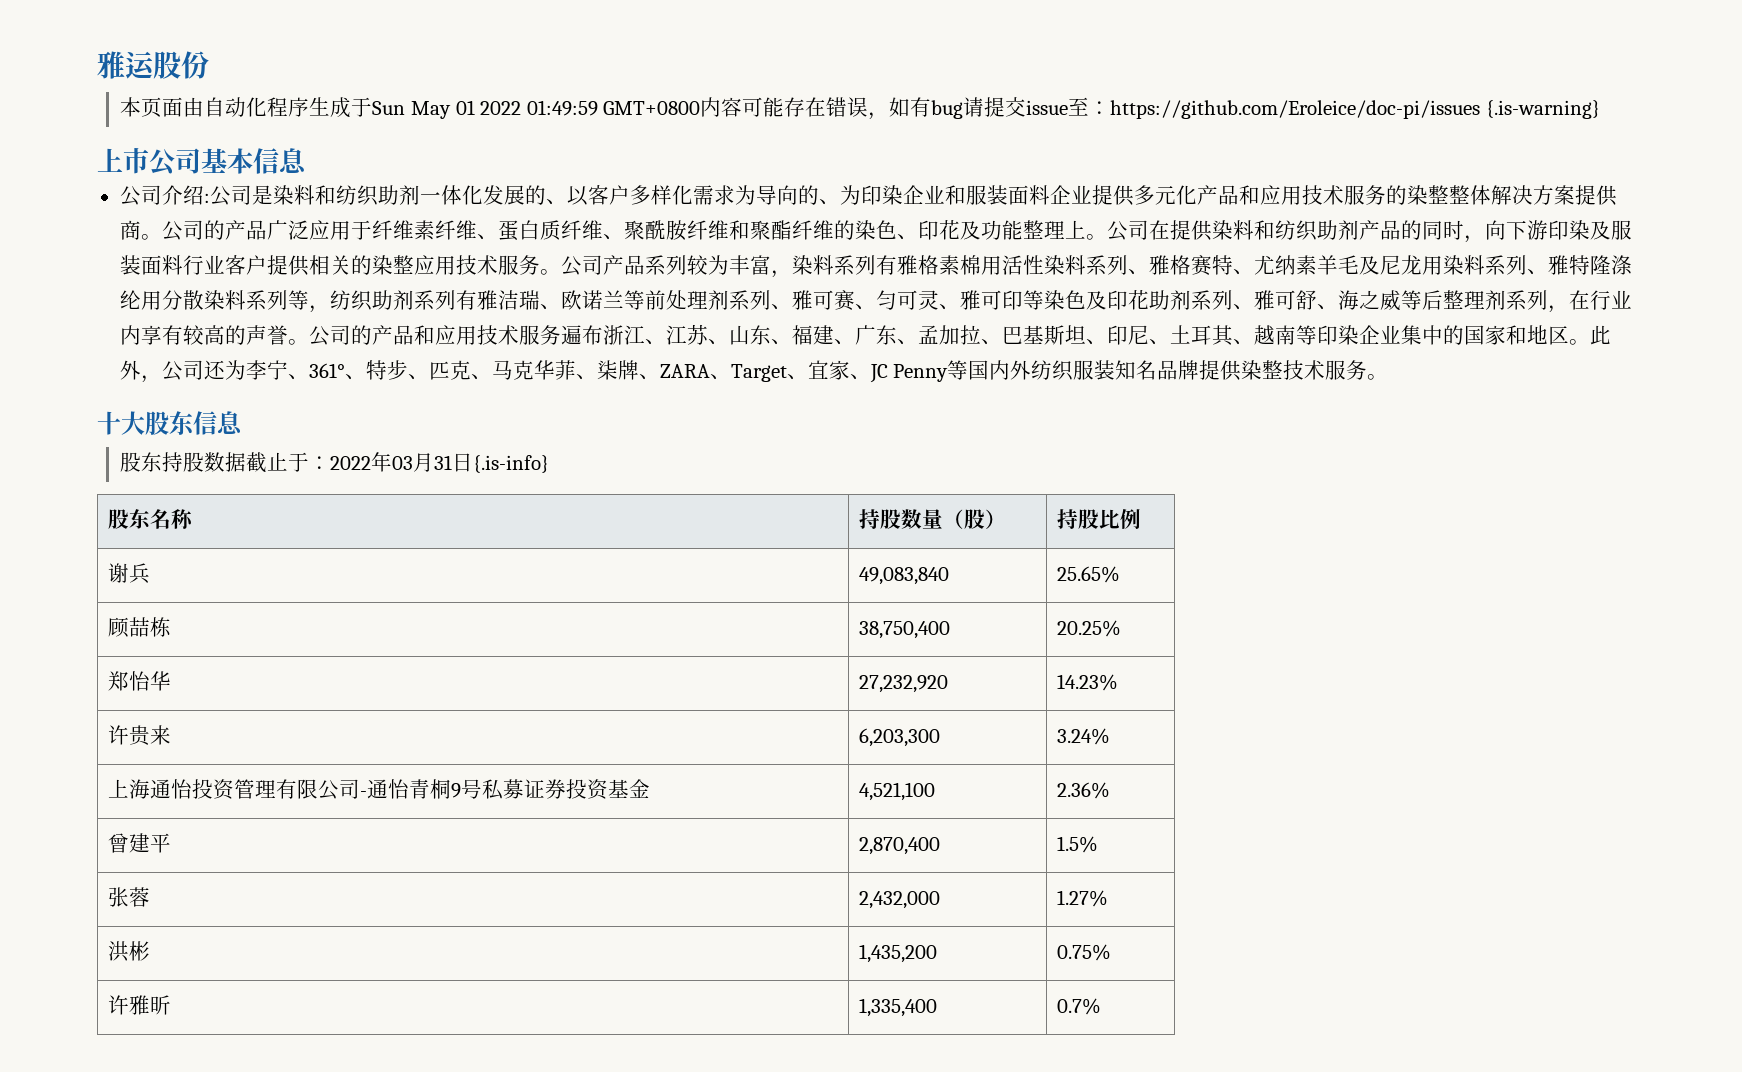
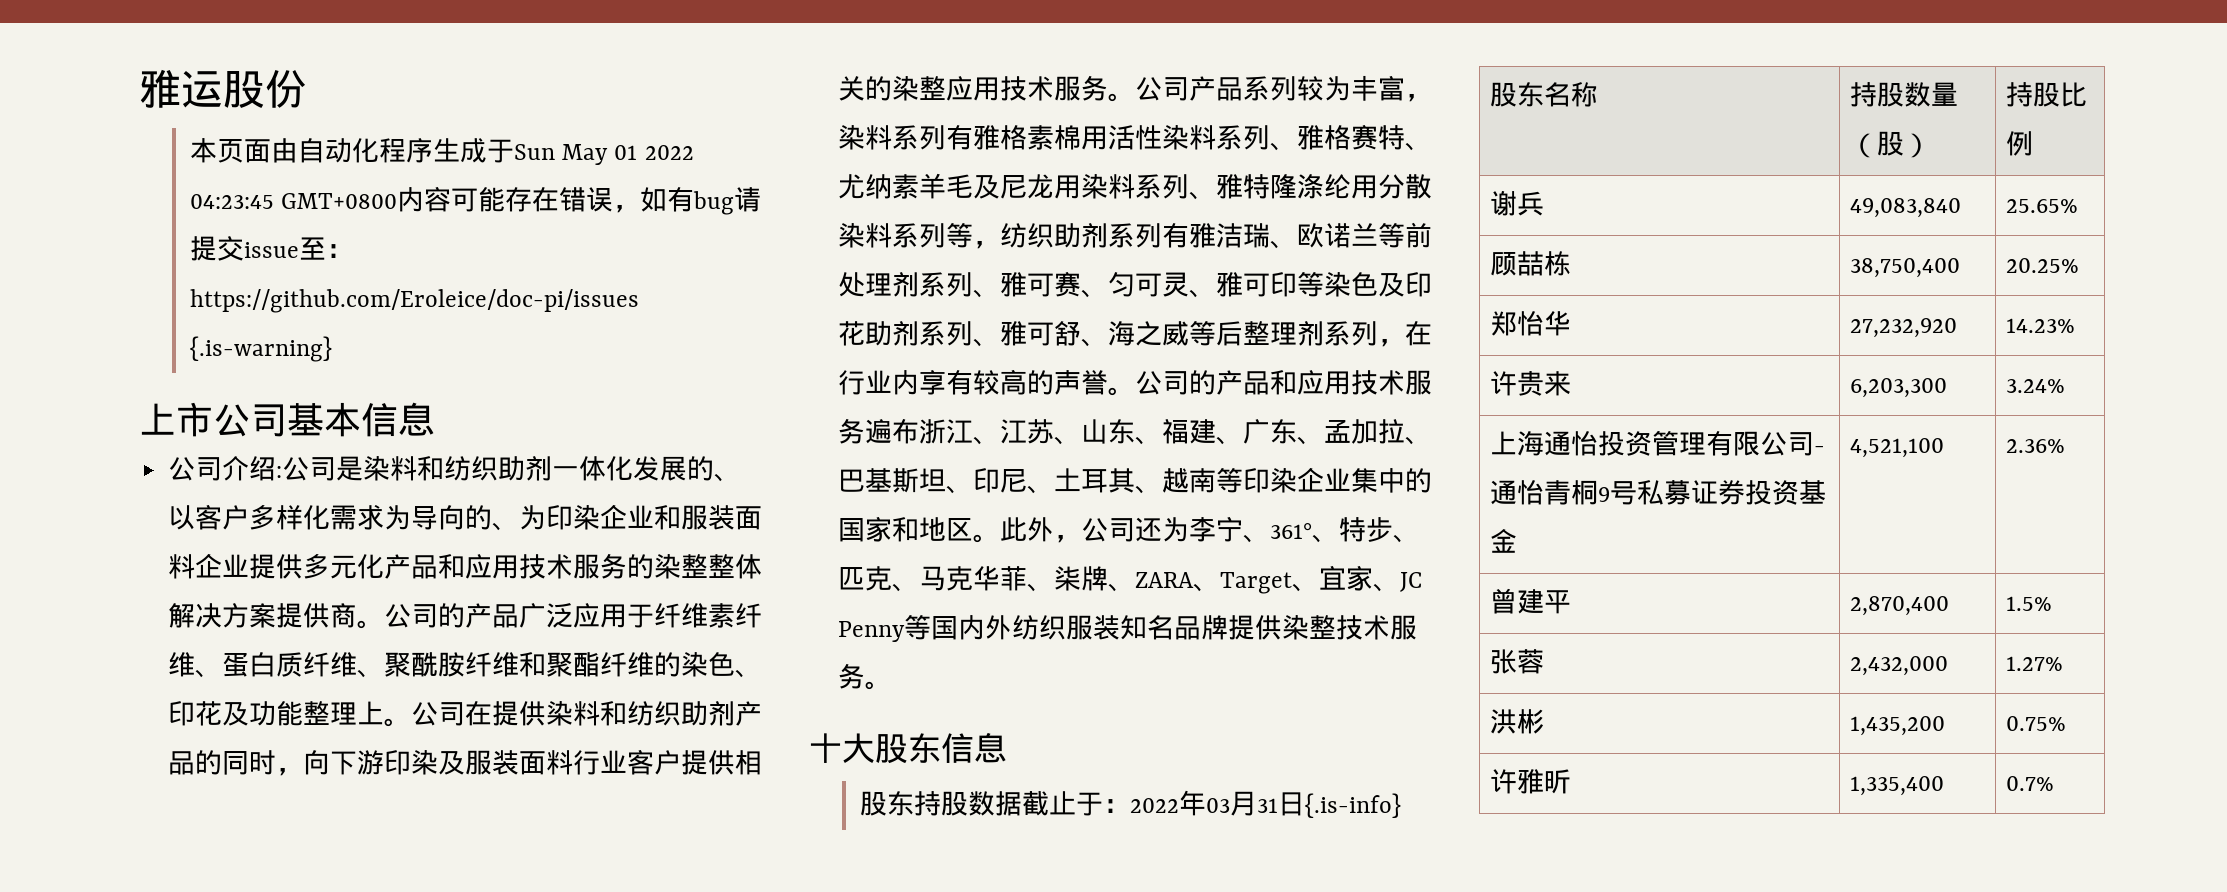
[526,100,598,116] 01:49:59 -> [190,194,275,209] 04:23:45

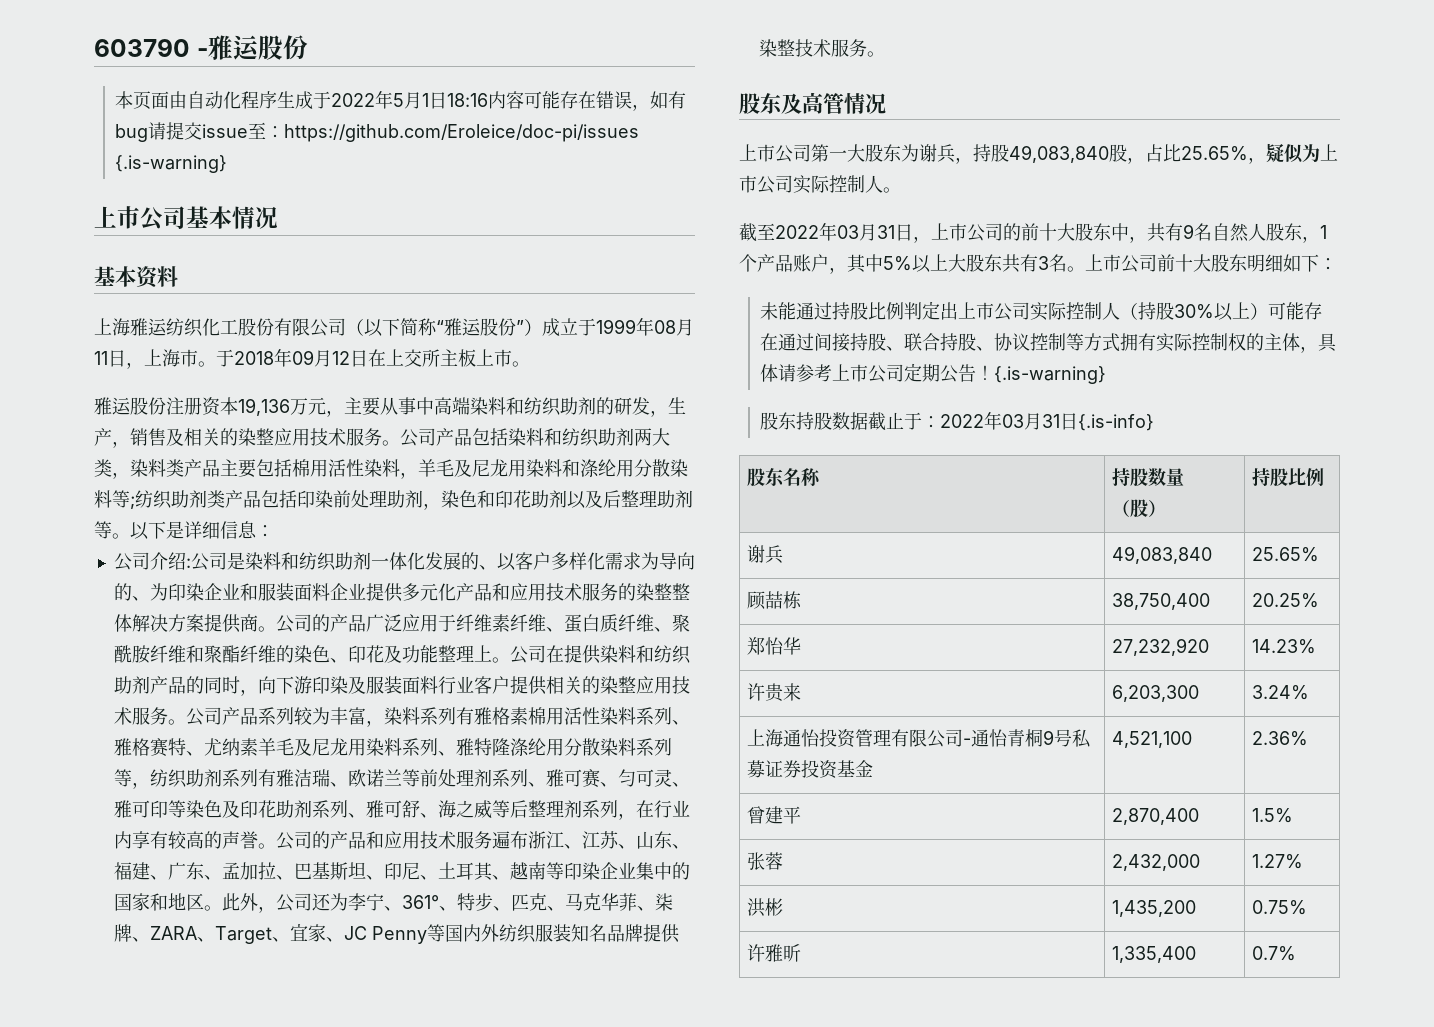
(139, 88) none -> [94,38,208,57] 603790 -
[514,144,694,165] [190,193,398,209] Sun May 01 2022 04:23:45 GMT+0800 -> [331,90,489,109] 2022年5月1日18:16
[361,402,435,437] 信息 -> [232,206,278,229] [94,266,178,289] [94,317,694,337] [94,348,530,369] [94,397,686,417] [94,428,670,448] [94,459,688,479] [94,490,693,510] [94,521,274,540] 情况 // 基本资料 // 上海雅运纺织化工股份有限公司（以下简称“雅运股份”）成立于1999年08月11日，上海市。于2018年09月12日在上交所主板上市。 // 雅运股份注册资本19,136万元，主要从事中高端染料和纺织助剂的研发，生产，销售及相关的染整应用技术服务。公司产品包括染料和纺织助剂两大类，染料类产品主要包括棉用活性染料，羊毛及尼龙用染料和涤纶用分散染料等;纺织助剂类产品包括印染前处理助剂，染色和印花助剂以及后整理助剂等。以下是详细信息：
[809,732,1007,764] 十大股东信息 -> [739,92,886,114] [739,143,1338,164] [739,175,901,194] [739,222,1327,243] [739,254,1337,274] [760,301,1323,321] [760,333,1338,353] [760,363,1107,384] 股东及高管情况 // 上市公司第一大股东为谢兵，持股49,083,840股，占比25.65%，疑似为上市公司实际控制人。 // 截至2022年03月31日，上市公司的前十大股东中，共有9名自然人股东，1个产品账户，其中5%以上大股东共有3名。上市公司前十大股东明细如下： // 未能通过持股比例判定出上市公司实际控制人（持股30%以上）可能存在通过间接持股、联合持股、协议控制等方式拥有实际控制权的主体，具体请参考上市公司定期公告！{.is-warning}

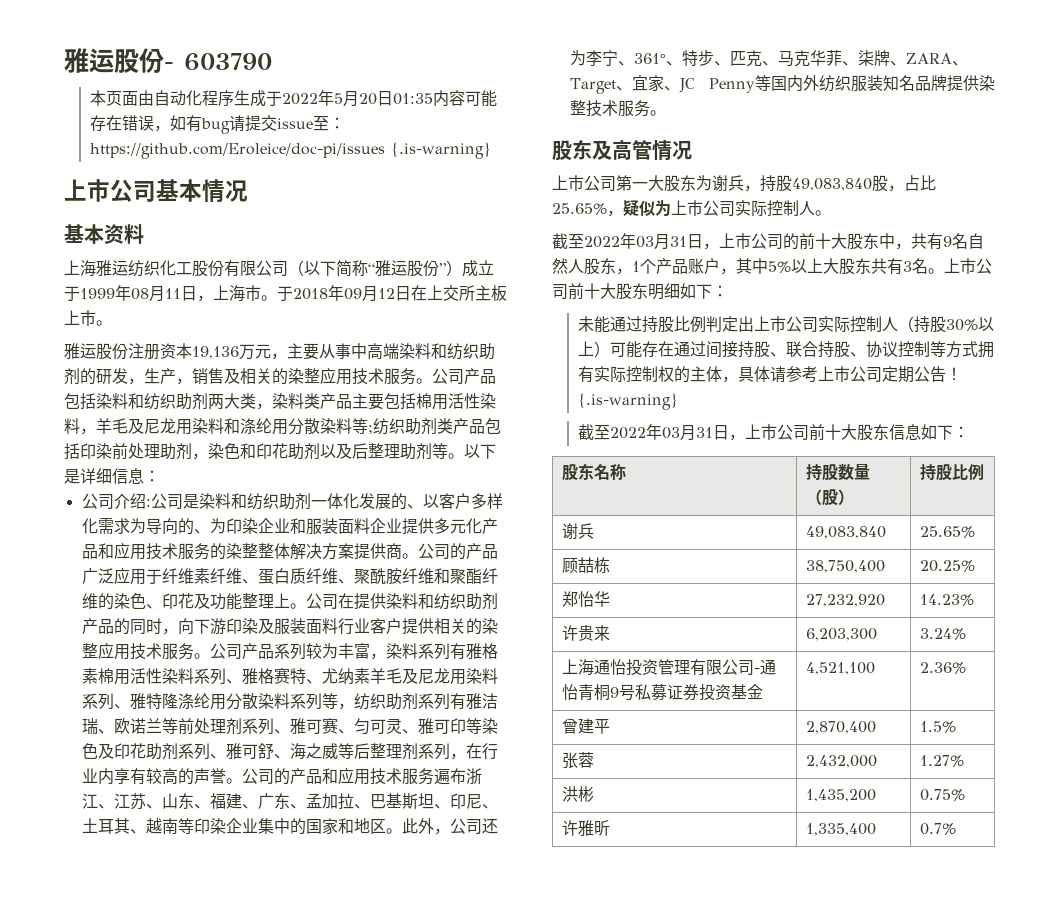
[94,35,308,60] 603790 -雅运股份 -> [64,48,272,73] 雅运股份- 603790
[422,92,489,109] 1日18:16 -> [359,91,434,106] 20日01:35
[760,411,1155,431] 股东持股数据截止于：2022年03月31日{.is-info} -> [578,424,970,441] 截至2022年03月31日，上市公司前十大股东信息如下：

